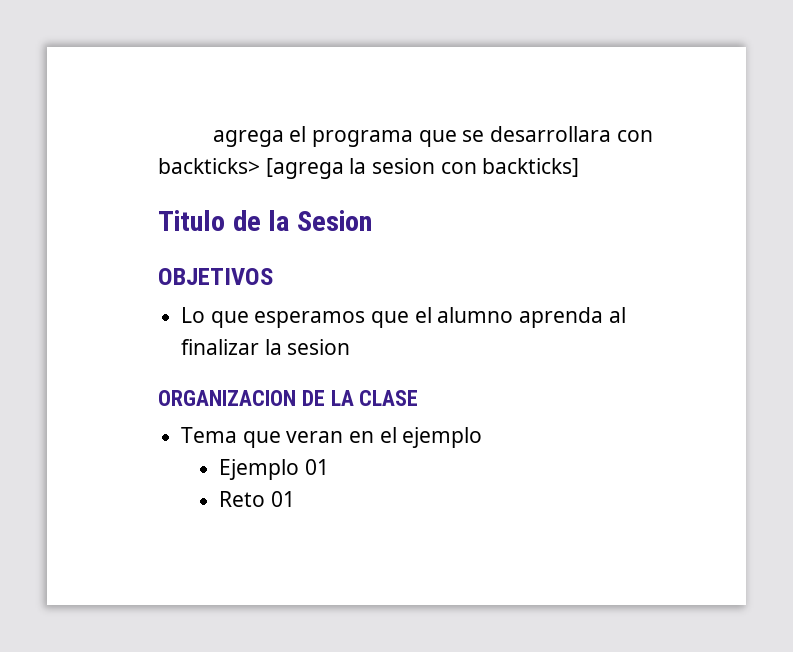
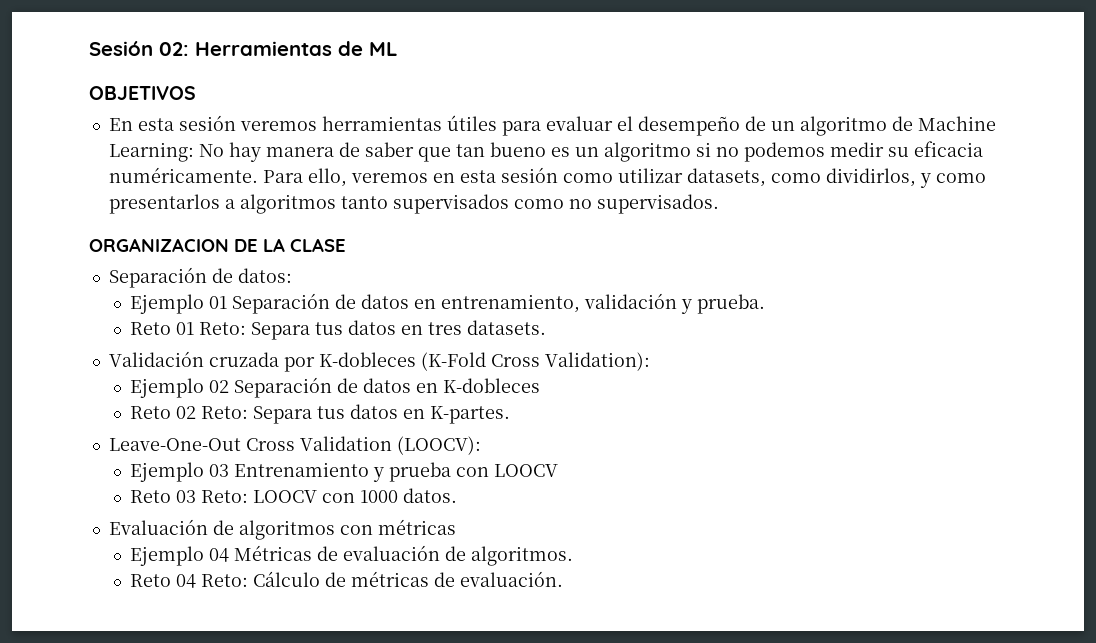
[212,126,653,147] [158,158,580,179] [158,210,373,231] [158,268,273,285] [181,307,626,328] [181,339,351,355] [158,390,419,406] [181,427,483,448] [219,459,329,480] [219,491,295,507] agrega el programa que se desarrollara con backticks> [agrega la sesion con backticks] // Titulo de la Sesion // OBJETIVOS // Lo que esperamos que el alumno aprenda al finalizar la sesion // ORGANIZACION DE LA CLASE // Tema que veran en el ejemplo // Ejemplo 01 // Reto 01 -> [89,41,398,56] [89,86,196,100] [108,115,996,136] [108,141,983,162] [108,167,986,188] [108,194,719,214] [89,238,346,252] [108,267,292,288] [130,293,766,314] [130,320,547,340] [108,351,650,372] [130,377,541,398] [130,404,511,424] [108,436,481,455] [130,462,559,482] [130,488,458,503] [108,519,456,540] [130,545,574,566] [130,571,564,588] Sesión 02: Herramientas de ML // OBJETIVOS // En esta sesión veremos herramientas útiles para evaluar el desempeño de un algoritmo de Machine Learning: No hay manera de saber que tan bueno es un algoritmo si no podemos medir su eficacia numéricamente. Para ello, veremos en esta sesión como utilizar datasets, como dividirlos, y como presentarlos a algoritmos tanto supervisados como no supervisados. // ORGANIZACION DE LA CLASE // Separación de datos: // Ejemplo 01 Separación de datos en entrenamiento, validación y prueba. // Reto 01 Reto: Separa tus datos en tres datasets. // Validación cruzada por K-dobleces (K-Fold Cross Validation): // Ejemplo 02 Separación de datos en K-dobleces // Reto 02 Reto: Separa tus datos en K-partes. // Leave-One-Out Cross Validation (LOOCV): // Ejemplo 03 Entrenamiento y prueba con LOOCV // Reto 03 Reto: LOOCV con 1000 datos. // Evaluación de algoritmos con métricas // Ejemplo 04 Métricas de evaluación de algoritmos. // Reto 04 Reto: Cálculo de métricas de evaluación.

